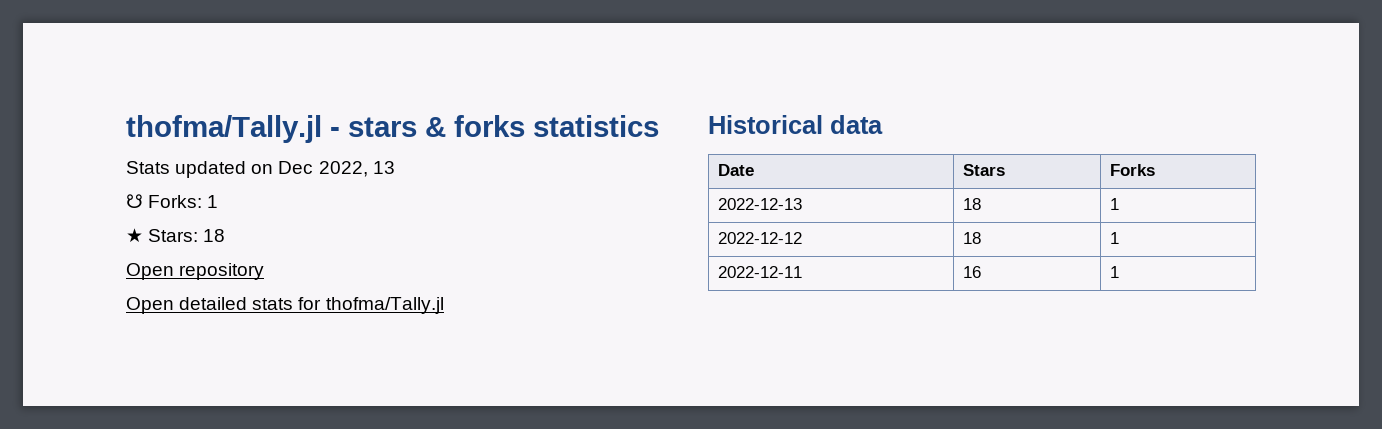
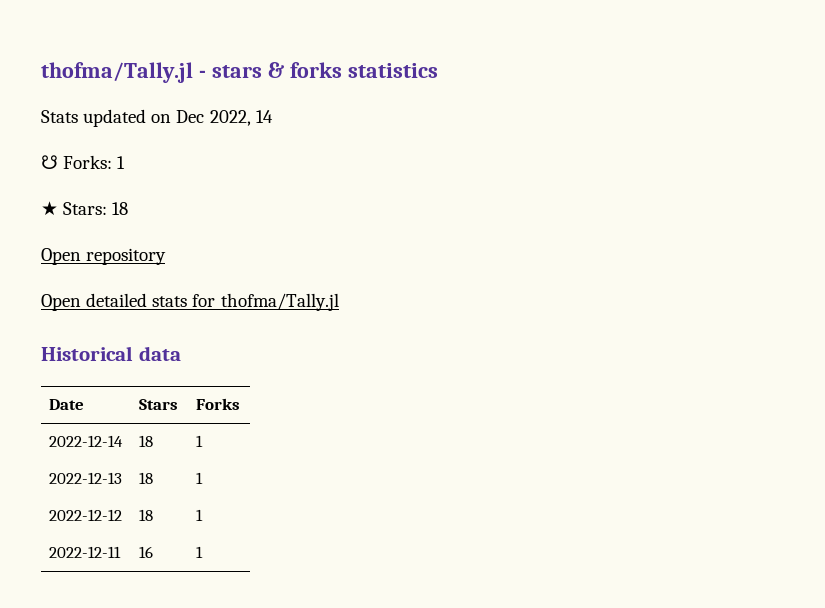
[372,161,395,174] 13 -> [255,110,273,123] 14
(1156, 170) none -> [49,435,124,447] [139,435,154,447] [196,435,204,447] // 2022-12-14 | 18 | 1

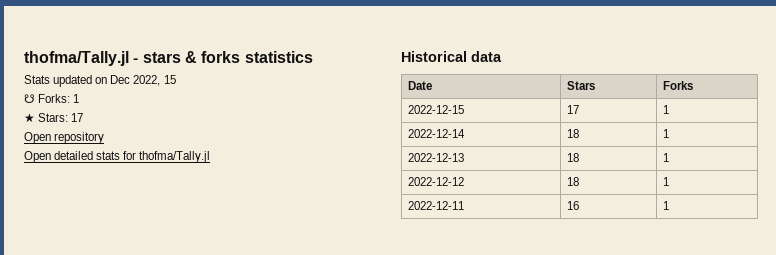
[255,110,273,123] 14 -> [163,75,176,84] 15
[112,202,129,215] 18 -> [71,113,84,122] 17
(241, 404) none -> [407,105,464,114] [566,105,579,114] [662,105,669,114] // 2022-12-15 | 17 | 1

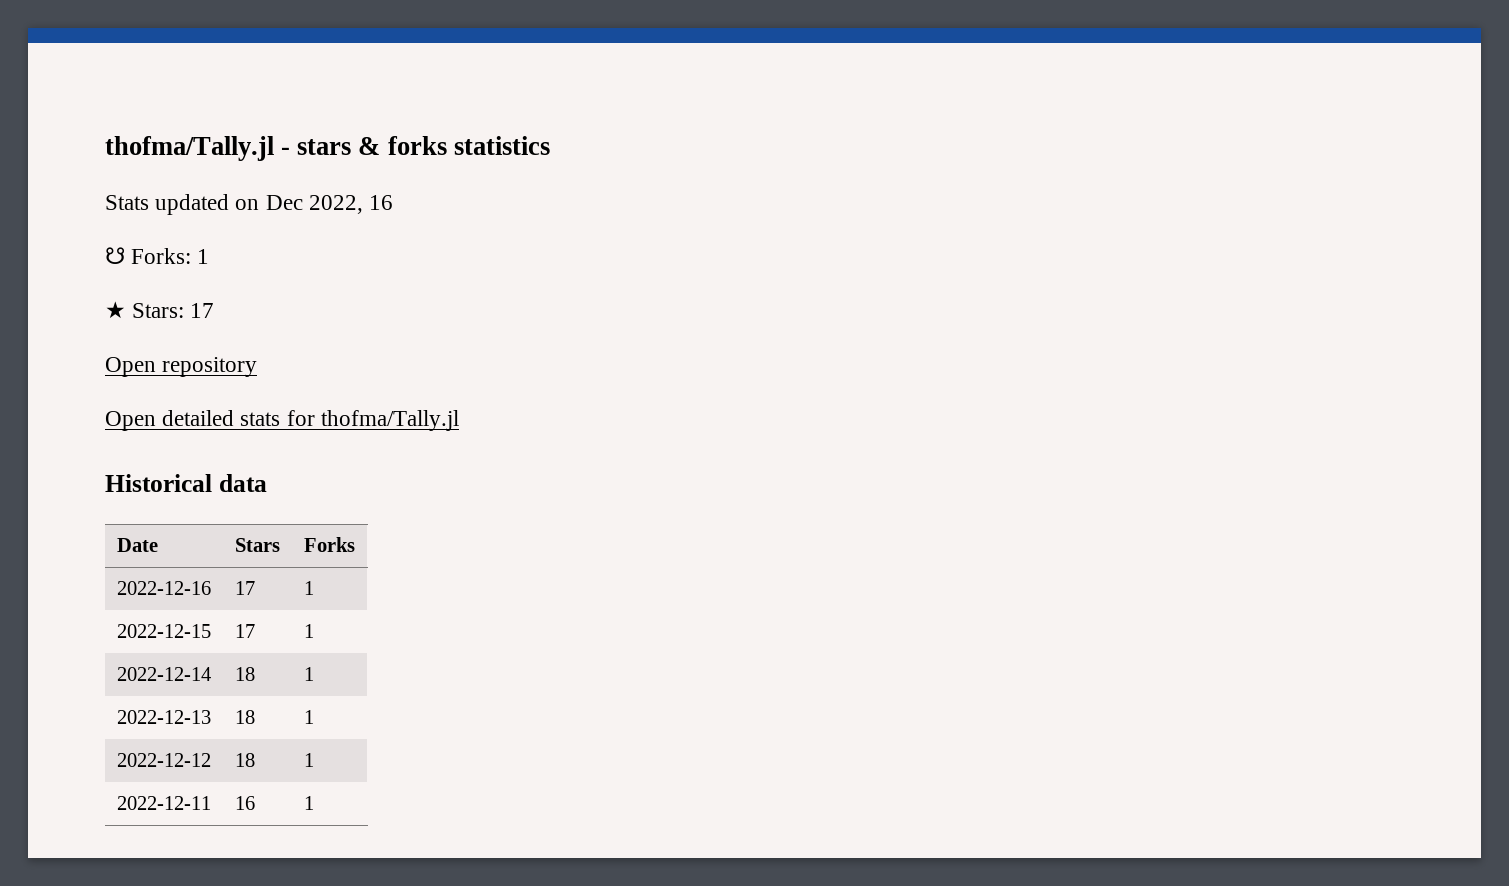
[163,75,176,84] 15 -> [369,195,394,210] 16
(693, 85) none -> [116,581,211,595] [234,581,255,595] [303,581,314,595] // 2022-12-16 | 17 | 1

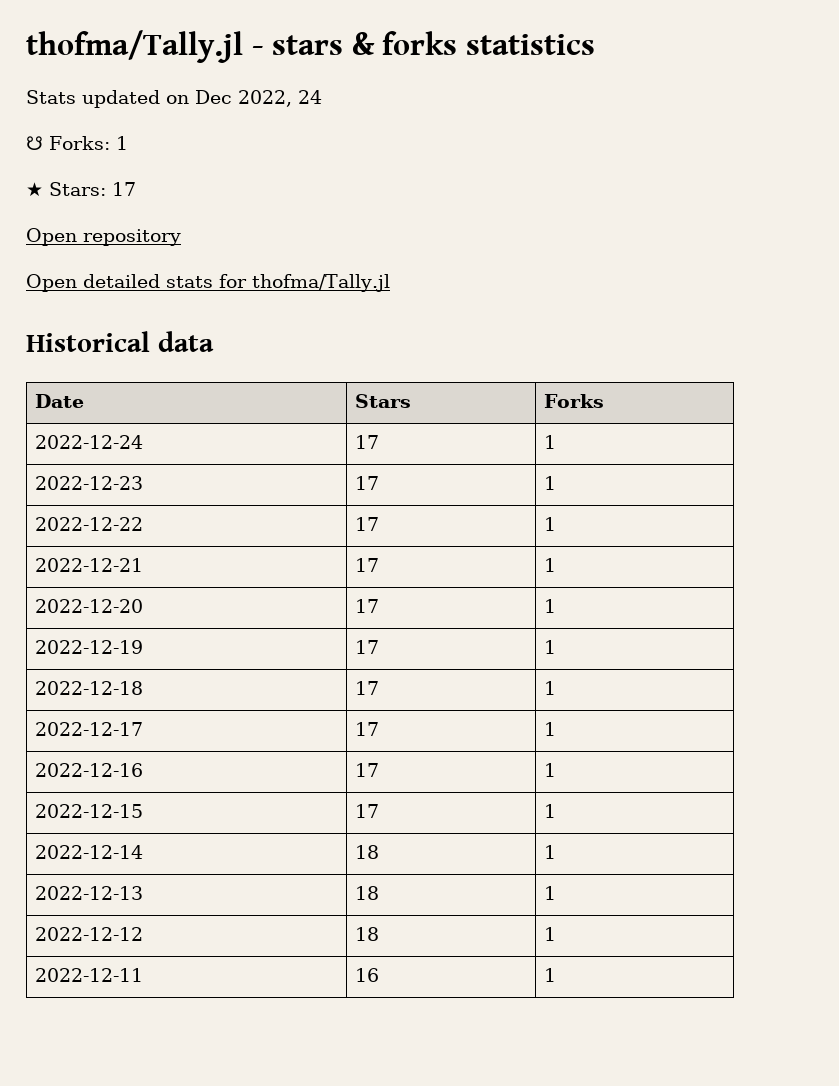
[369,195,394,210] 16 -> [298,90,322,104] 24
(355, 544) none -> [34,435,143,449] [354,435,379,449] [543,435,556,449] [34,476,143,490] [354,476,379,490] [543,476,556,490] [34,517,143,531] [354,517,379,531] [543,517,556,531] [34,558,143,572] [354,558,379,572] [543,558,556,572] [34,599,143,613] [354,599,379,613] [543,599,556,613] [34,640,143,654] [354,640,379,654] [543,640,556,654] [34,681,143,695] [354,681,379,695] [543,681,556,695] [34,722,143,736] [354,722,379,736] [543,722,556,736] // 2022-12-24 | 17 | 1 // 2022-12-23 | 17 | 1 // 2022-12-22 | 17 | 1 // 2022-12-21 | 17 | 1 // 2022-12-20 | 17 | 1 // 2022-12-19 | 17 | 1 // 2022-12-18 | 17 | 1 // 2022-12-17 | 17 | 1

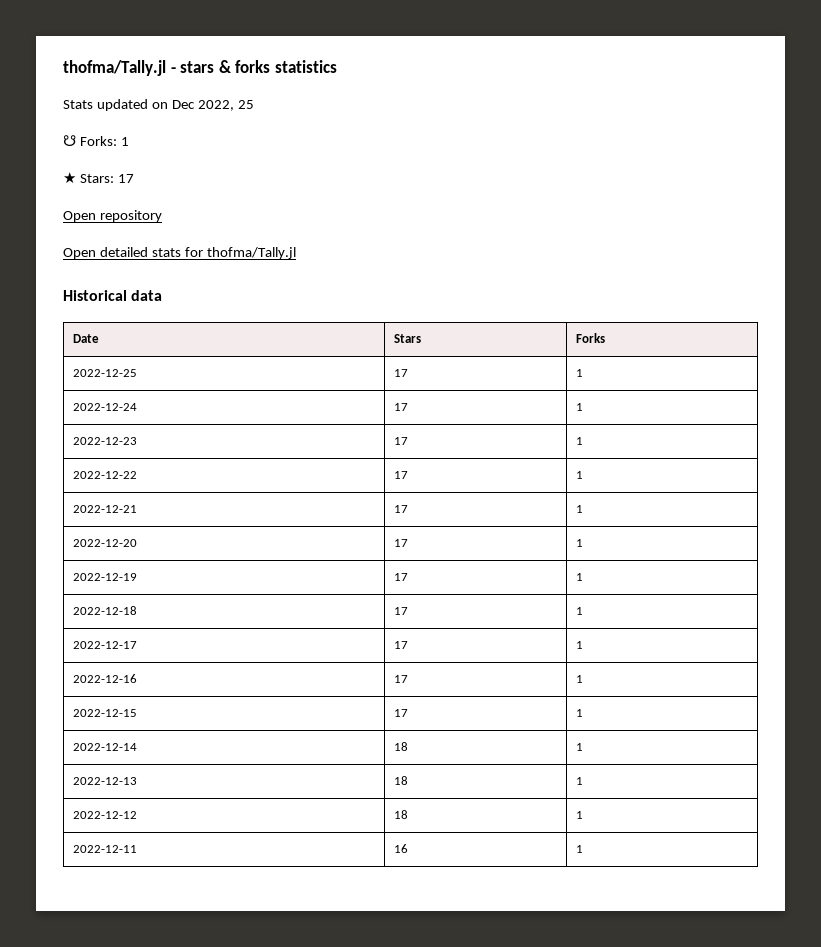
[298,90,322,104] 24 -> [237,100,254,109] 25
(604, 401) none -> [73,369,138,377] [394,369,409,377] [576,369,584,377] // 2022-12-25 | 17 | 1

